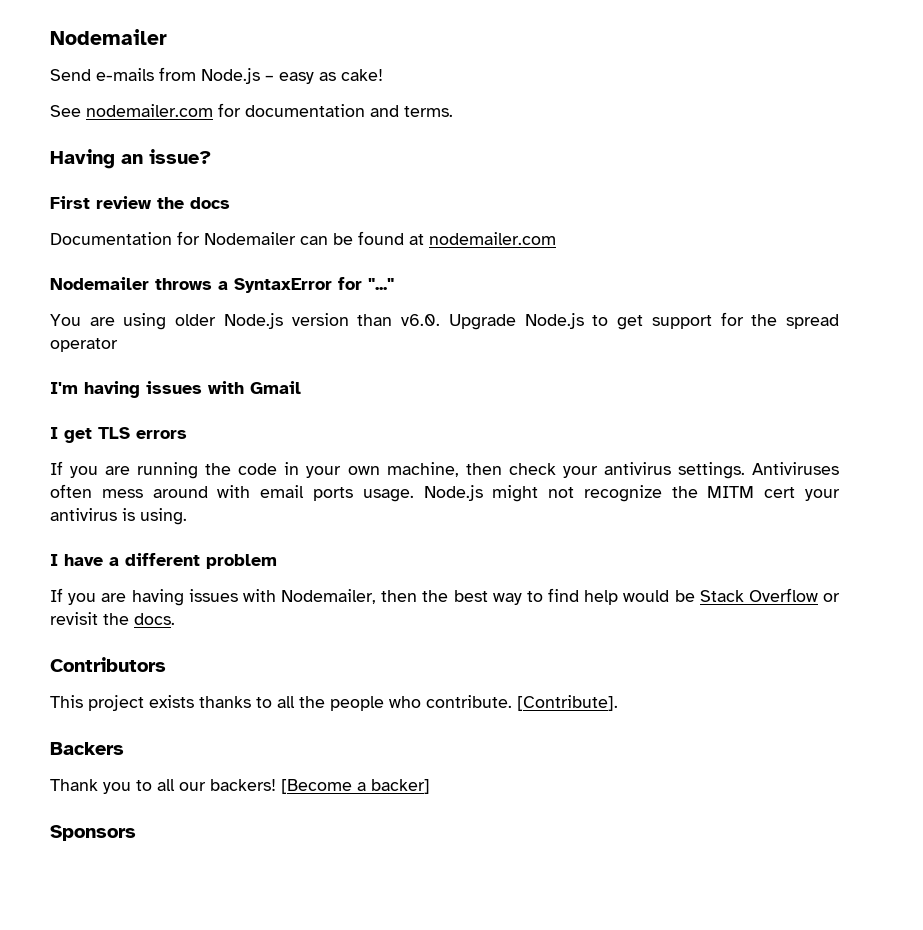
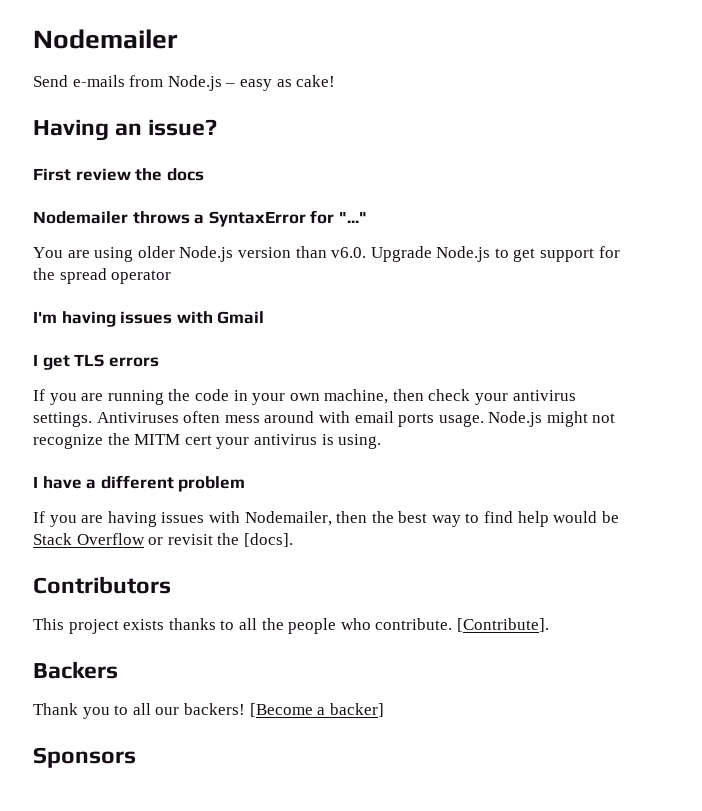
[50,103,453,117] // See nodemailer.com for documentation and terms. -> (336, 81) none
[50,231,556,245] // Documentation for Nodemailer can be found at nodemailer.com -> (204, 174) none
[134,613,175,625] docs. -> [243,533,293,547] [docs].

